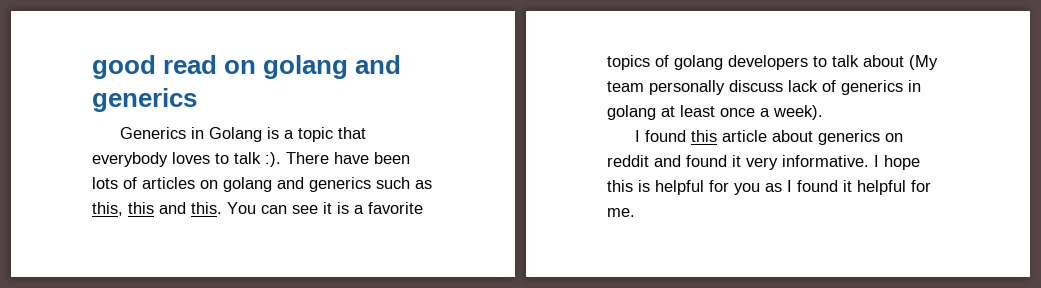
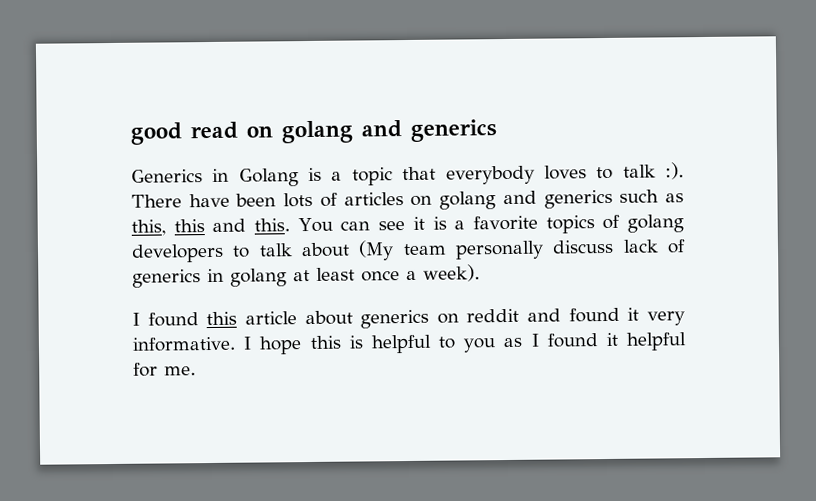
[709,180,729,192] for -> [438,336,455,349] to

